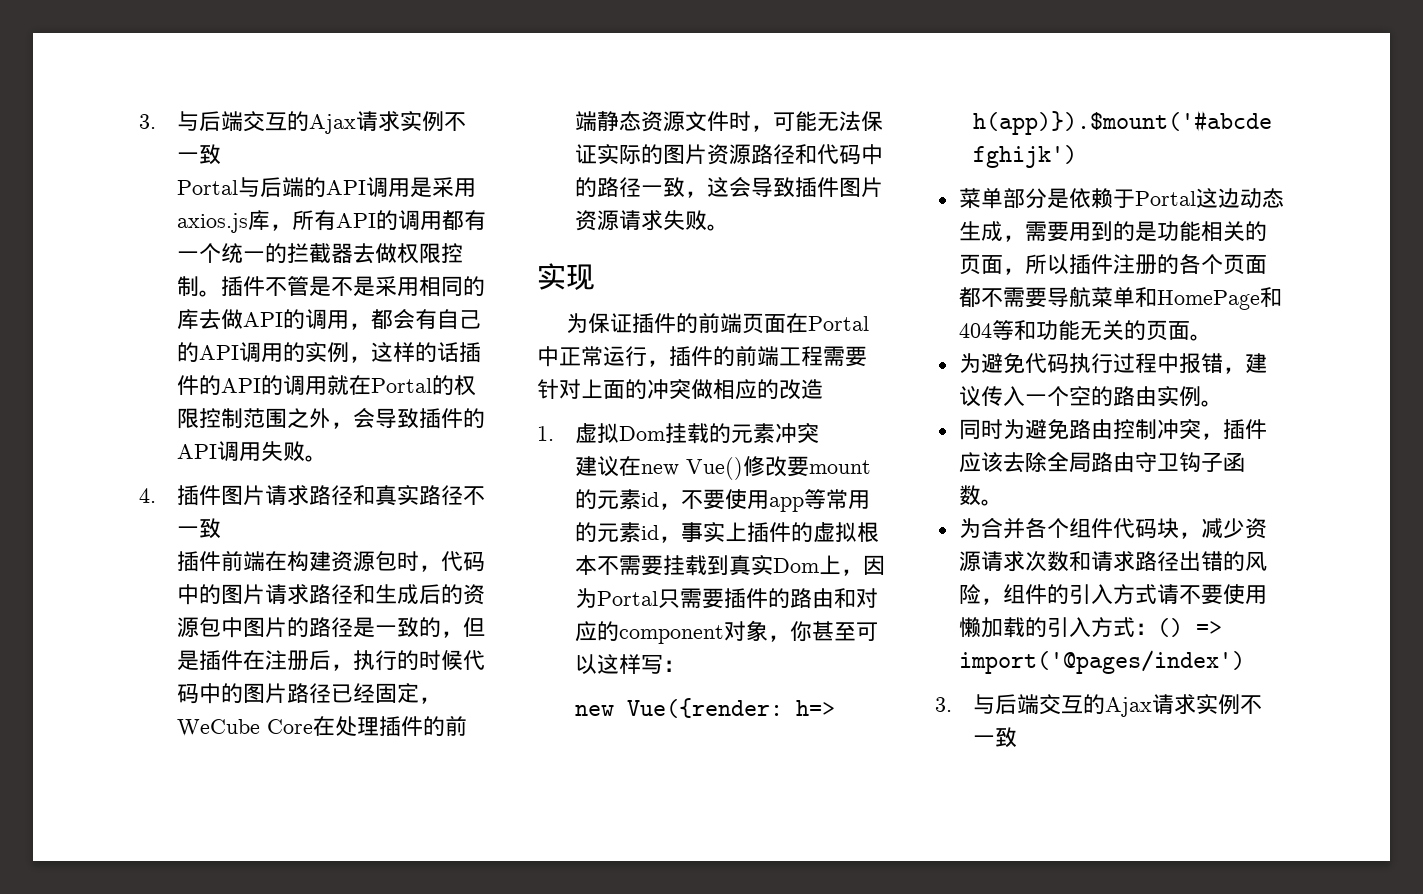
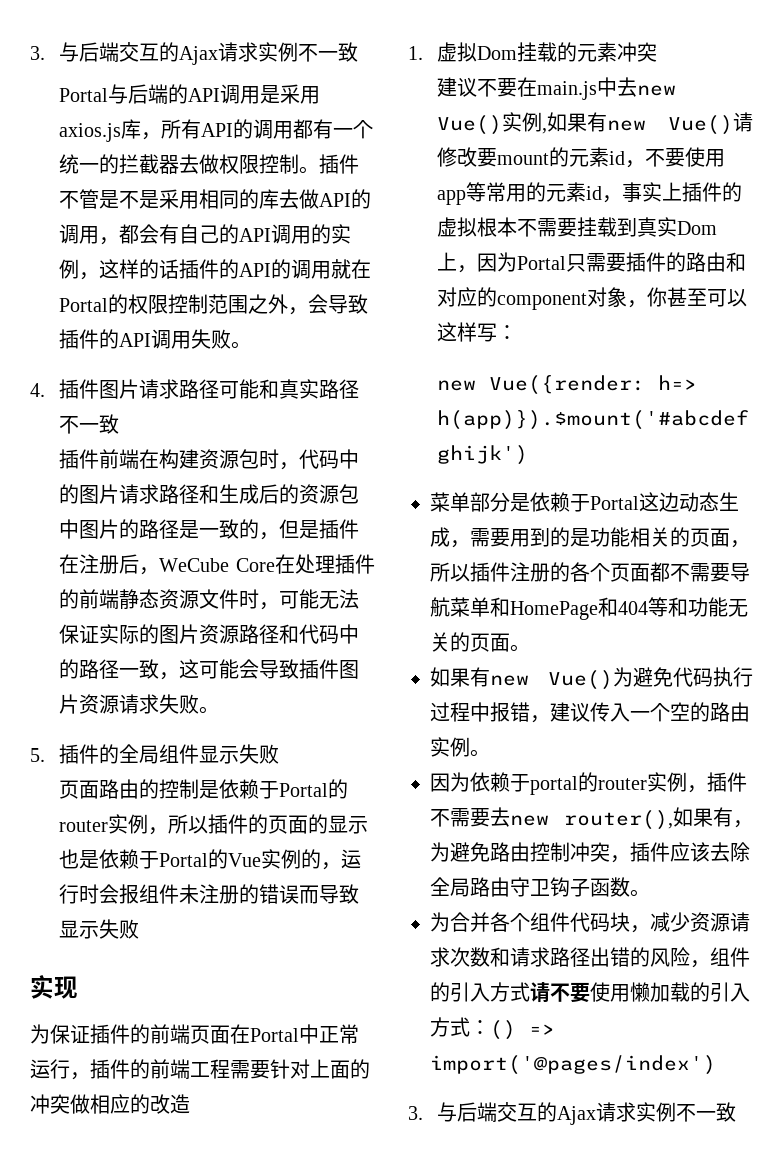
(354, 495) none -> [218,379,259,399] 可能
[353,650,486,671] [177,683,442,704] 执行的时候代码中的图片路径已经固定， -> (159, 571) none
(730, 187) none -> [198,659,239,679] 可能
(730, 227) none -> [30,744,279,764] [58,779,348,799] [58,814,368,835] [58,849,361,870] [58,884,359,904] [58,919,139,939] // 5.插件的全局组件显示失败 // 页面路由的控制是依赖于Portal的router实例，所以插件的页面的显示也是依赖于Portal的Vue实例的，运行时会报组件未注册的错误而导致显示失败
[619,456,744,480] 在new Vue() -> [476,77,676,100] [436,112,753,135] 不要在main.js中去new Vue()实例,如果有new Vue()请
(1212, 337) none -> [430,667,613,690] 如果有new Vue()
[958,419,1003,440] 同时 -> [430,772,747,795] [430,807,753,830] 因为依赖于portal的router实例，插件不需要去new router(),如果有，

